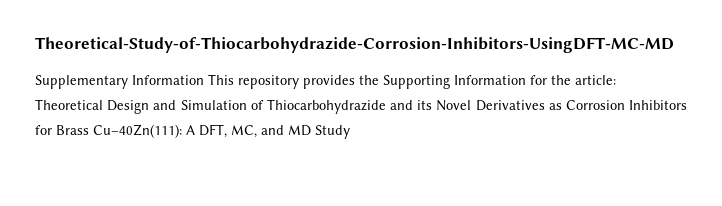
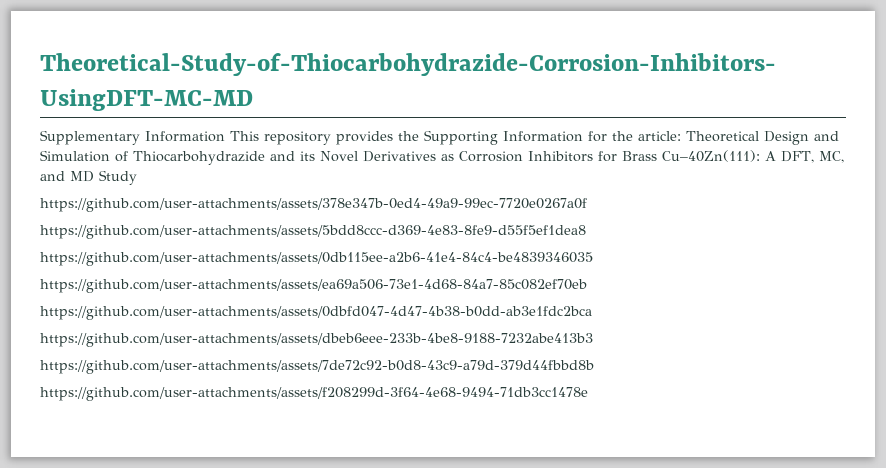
(350, 132) none -> [40,198,587,212] [40,225,586,239] [40,252,593,266] [40,279,587,293] [40,306,592,320] [40,333,593,347] [40,360,594,374] [40,387,588,401] // https://github.com/user-attachments/assets/378e347b-0ed4-49a9-99ec-7720e0267a0f // https://github.com/user-attachments/assets/5bdd8ccc-d369-4e83-8fe9-d55f5ef1dea8 // https://github.com/user-attachments/assets/0db115ee-a2b6-41e4-84c4-be4839346035 // https://github.com/user-attachments/assets/ea69a506-73e1-4d68-84a7-85c082ef70eb // https://github.com/user-attachments/assets/0dbfd047-4d47-4b38-b0dd-ab3e1fdc2bca // https://github.com/user-attachments/assets/dbeb6eee-233b-4be8-9188-7232abe413b3 // https://github.com/user-attachments/assets/7de72c92-b0d8-43c9-a79d-379d44fbbd8b // https://github.com/user-attachments/assets/f208299d-3f64-4e68-9494-71db3cc1478e

